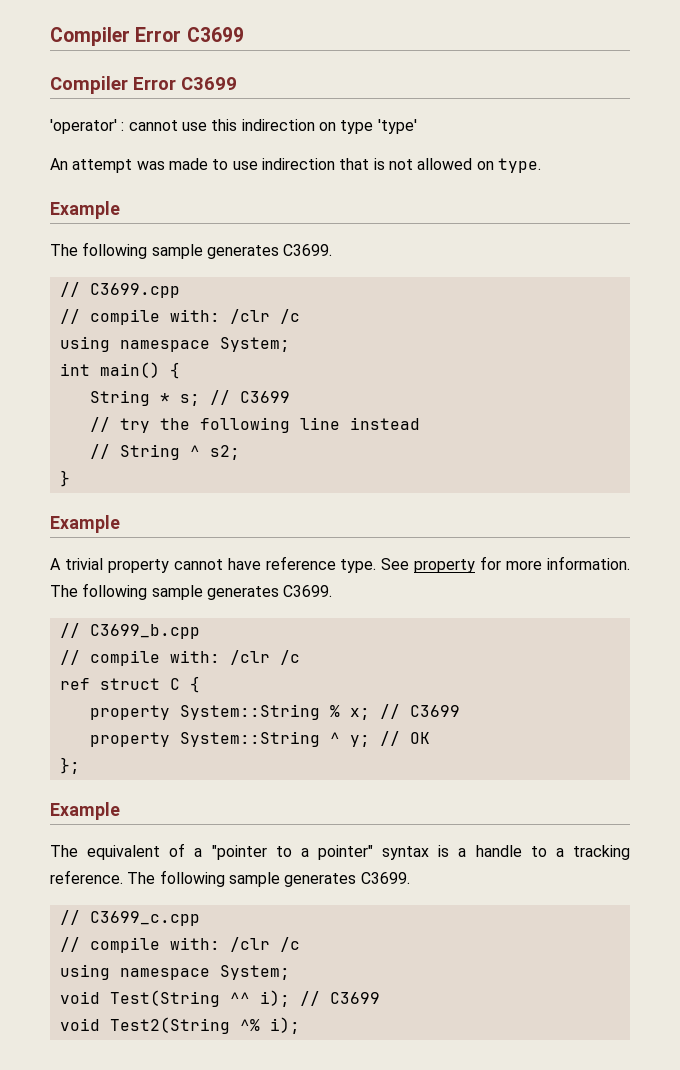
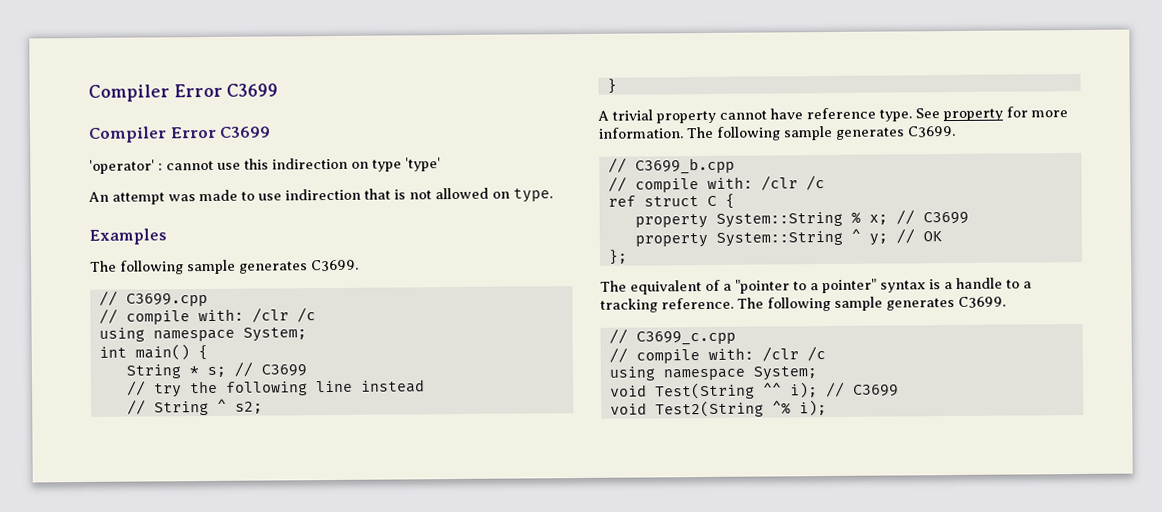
[50,201,120,219] Example -> [89,228,167,245] Examples
[50,515,120,533] // Example -> (617, 86) none
[50,802,120,820] // Example -> (628, 257) none

